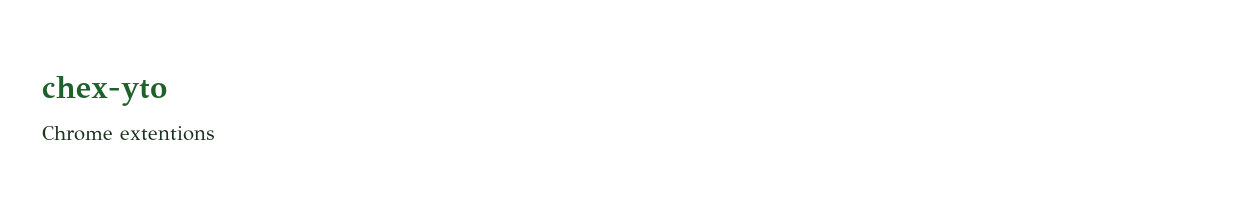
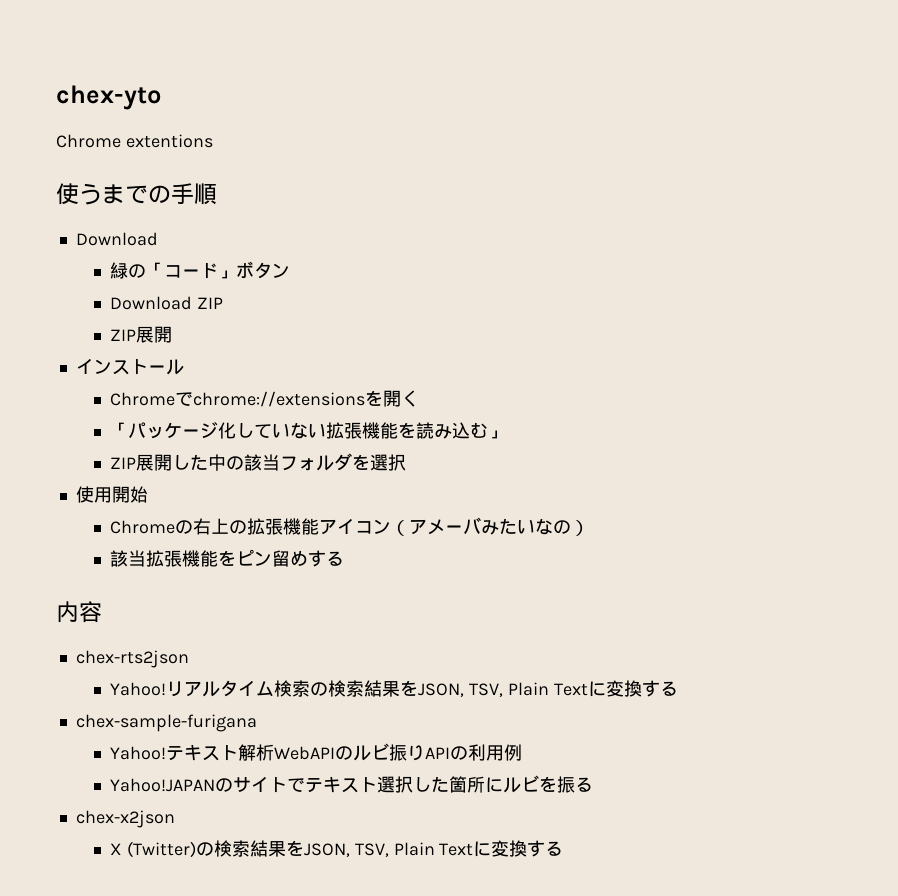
(214, 133) none -> [56,183,217,205] [75,232,158,246] [110,261,291,279] [110,296,223,310] [110,326,173,343] [75,358,184,375] [110,390,420,407] [110,422,507,439] [110,453,407,471] [75,486,148,503] [110,517,590,536] [110,549,345,567] [56,601,102,623] [75,650,189,668] [110,680,678,697] [75,714,257,732] [110,743,523,761] [110,775,594,793] [75,810,175,828] [110,840,564,858] // 使うまでの手順 // Download // 緑の「コード」ボタン // Download ZIP // ZIP展開 // インストール // Chromeでchrome://extensionsを開く // 「パッケージ化していない拡張機能を読み込む」 // ZIP展開した中の該当フォルダを選択 // 使用開始 // Chromeの右上の拡張機能アイコン（アメーバみたいなの） // 該当拡張機能をピン留めする // 内容 // chex-rts2json // Yahoo!リアルタイム検索の検索結果をJSON, TSV, Plain Textに変換する // chex-sample-furigana // Yahoo!テキスト解析WebAPIのルビ振りAPIの利用例 // Yahoo!JAPANのサイトでテキスト選択した箇所にルビを振る // chex-x2json // X (Twitter)の検索結果をJSON, TSV, Plain Textに変換する

